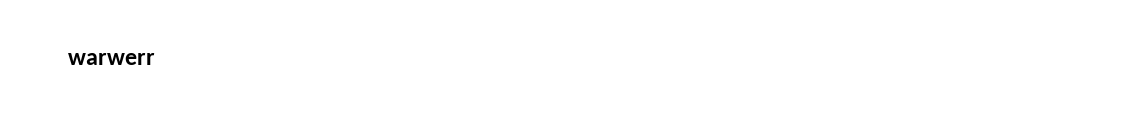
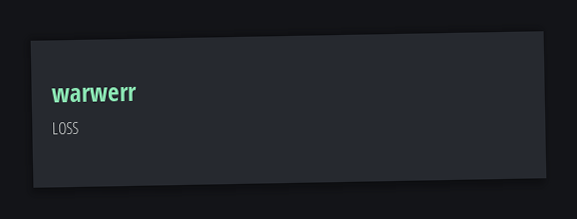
(155, 59) none -> [52,121,79,135] // LOSS

